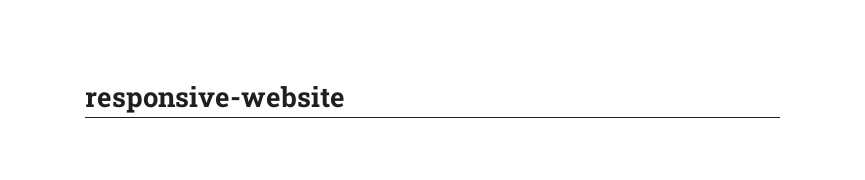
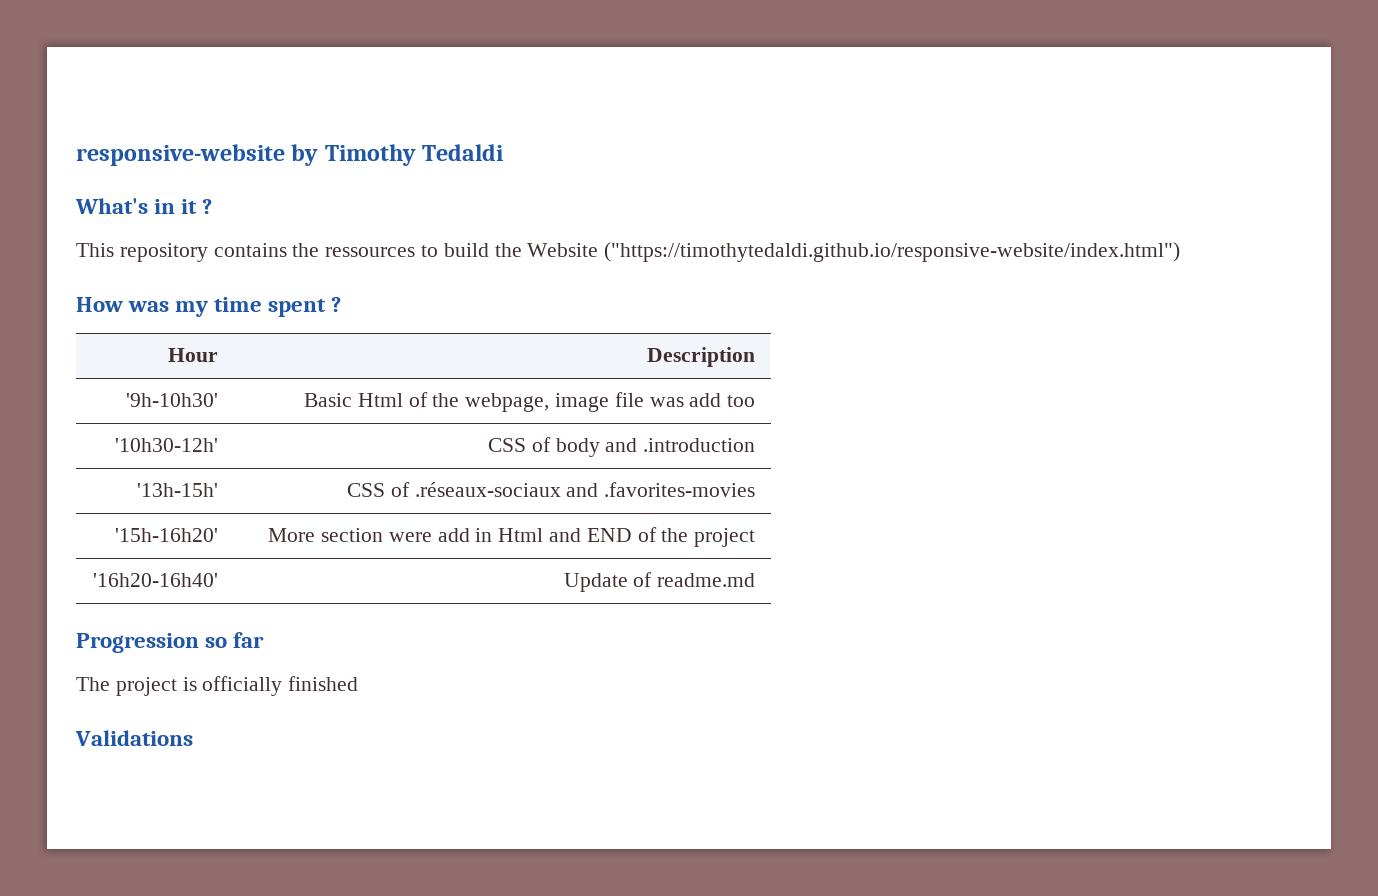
(345, 99) none -> [291,144,505,166] [75,198,213,214] [76,242,1181,262] [76,297,342,317] [168,348,219,362] [647,347,756,367] [126,393,219,407] [303,392,756,412] [115,438,219,452] [487,437,756,457] [137,483,219,497] [346,482,756,497] [115,528,219,542] [268,527,756,547] [93,573,219,587] [563,572,756,592] [76,632,265,653] [76,676,359,696] [75,730,193,746] by Timothy Tedaldi // What's in it ? // This repository contains the ressources to build the Website ("https://timothytedaldi.github.io/responsive-website/index.html") // How was my time spent ? // Hour | Description // '9h-10h30' | Basic Html of the webpage, image file was add too // '10h30-12h' | CSS of body and .introduction // '13h-15h' | CSS of .réseaux-sociaux and .favorites-movies // '15h-16h20' | More section were add in Html and END of the project // '16h20-16h40' | Update of readme.md // Progression so far // The project is officially finished // Validations

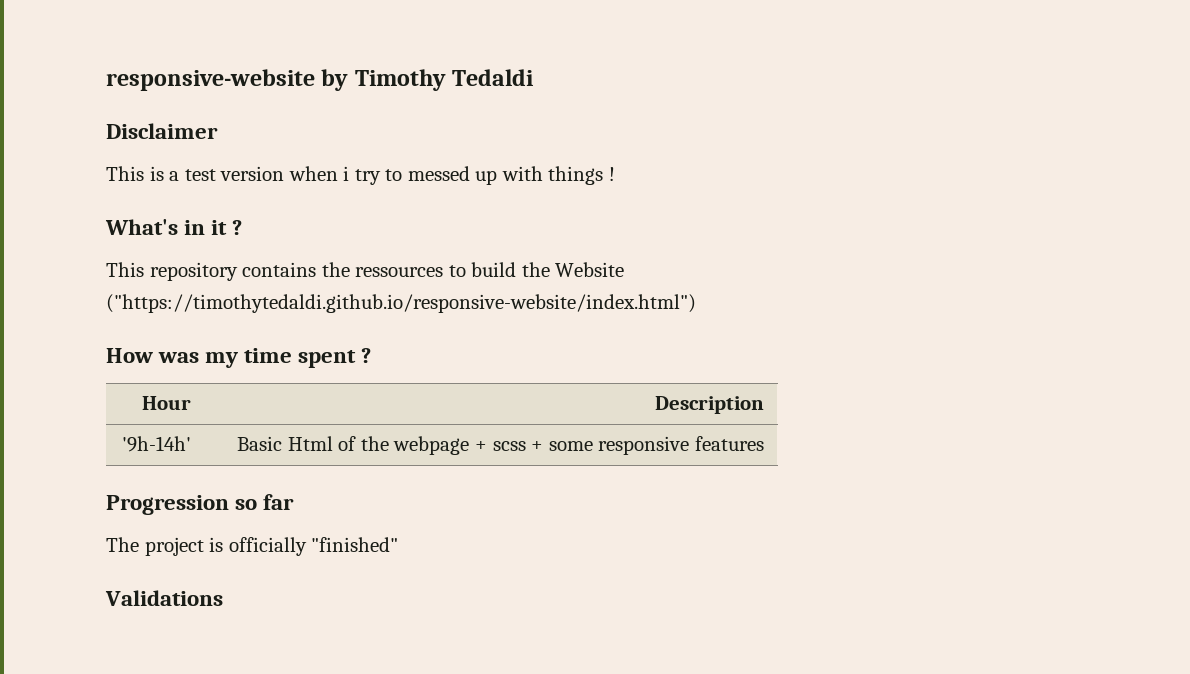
(505, 152) none -> [106,123,218,139] [106,166,615,185] // Disclaimer // This is a test version when i try to messed up with things !
[126,393,219,407] '9h-10h30' -> [121,436,191,452] '9h-14h'
[465,392,756,412] [115,438,219,452] [487,437,756,457] [137,483,219,497] [346,482,756,497] [115,528,219,542] [268,527,756,547] [93,573,219,587] [563,572,756,592] webpage, image file was add too // '10h30-12h' | CSS of body and .introduction // '13h-15h' | CSS of .réseaux-sociaux and .favorites-movies // '15h-16h20' | More section were add in Html and END of the project // '16h20-16h40' | Update of readme.md -> [393,436,764,455] webpage + scss + some responsive features
[288,676,359,691] finished -> [311,537,399,552] "finished"

